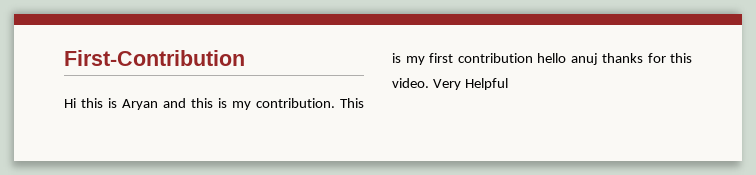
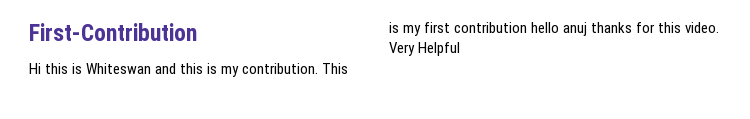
[122,99,158,110] Aryan -> [86,63,152,74] Whiteswan

